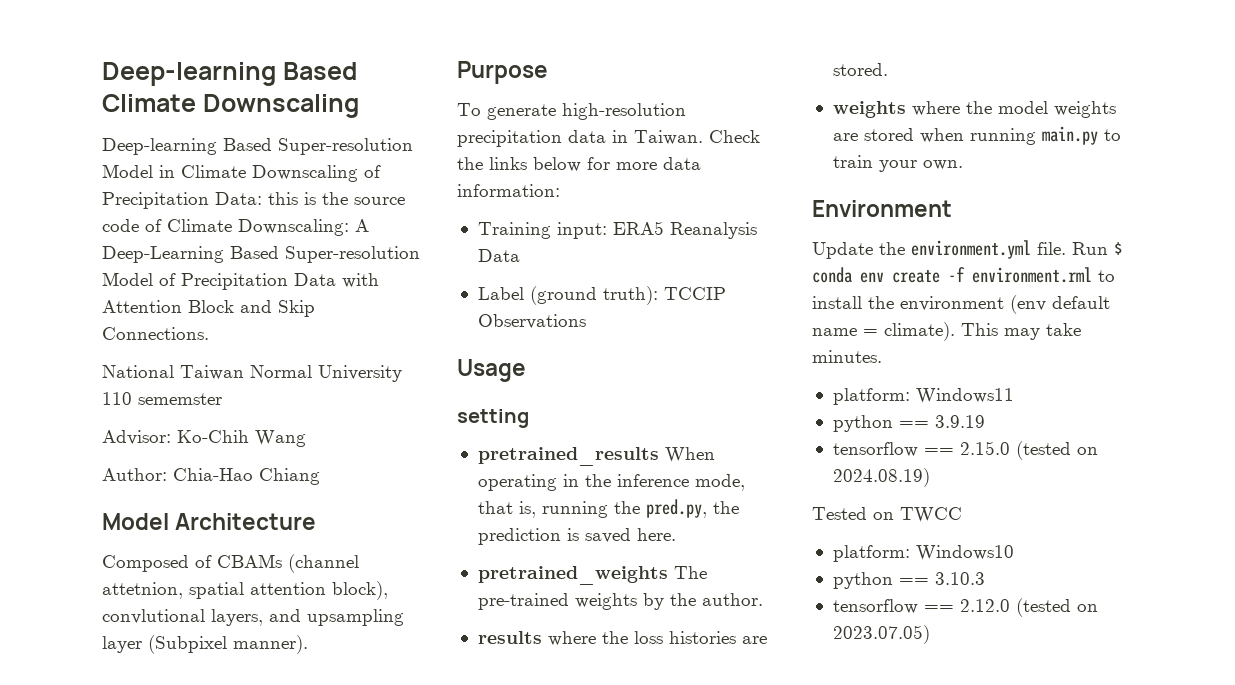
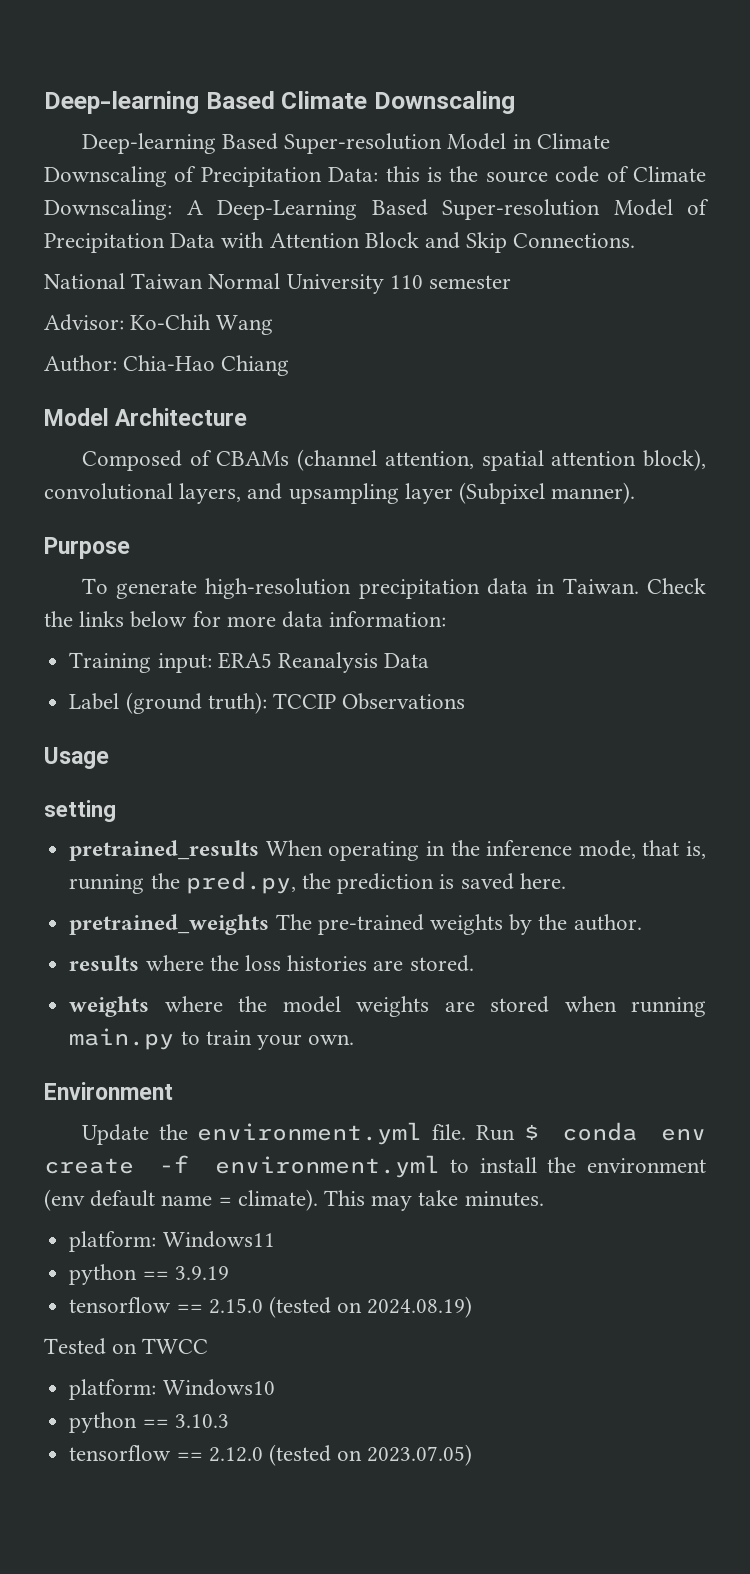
[138,393,222,405] sememster -> [429,275,512,289] semester
[102,582,183,599] attetnion, -> [384,451,474,469] attention,
[102,609,205,624] convlutional -> [44,483,173,500] convolutional
[972,267,1092,283] environment.rml -> [214,1155,440,1178] environment.yml

